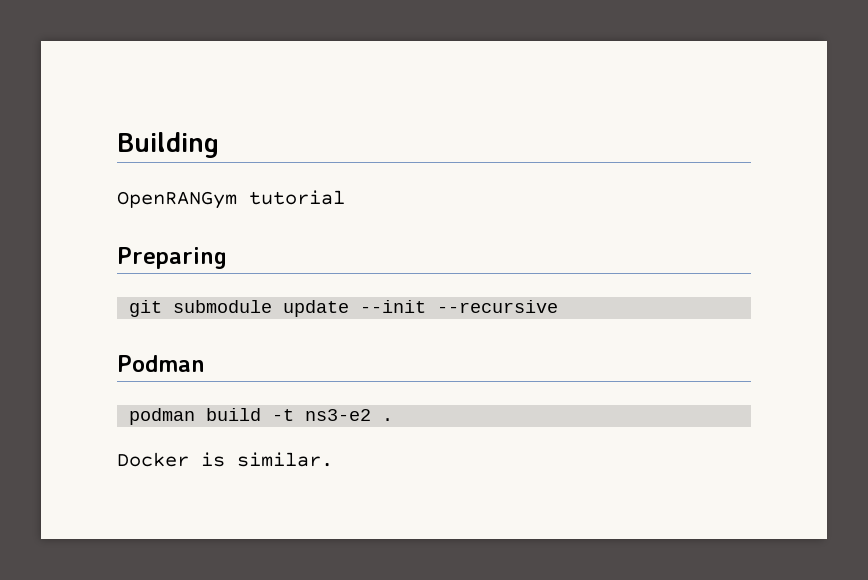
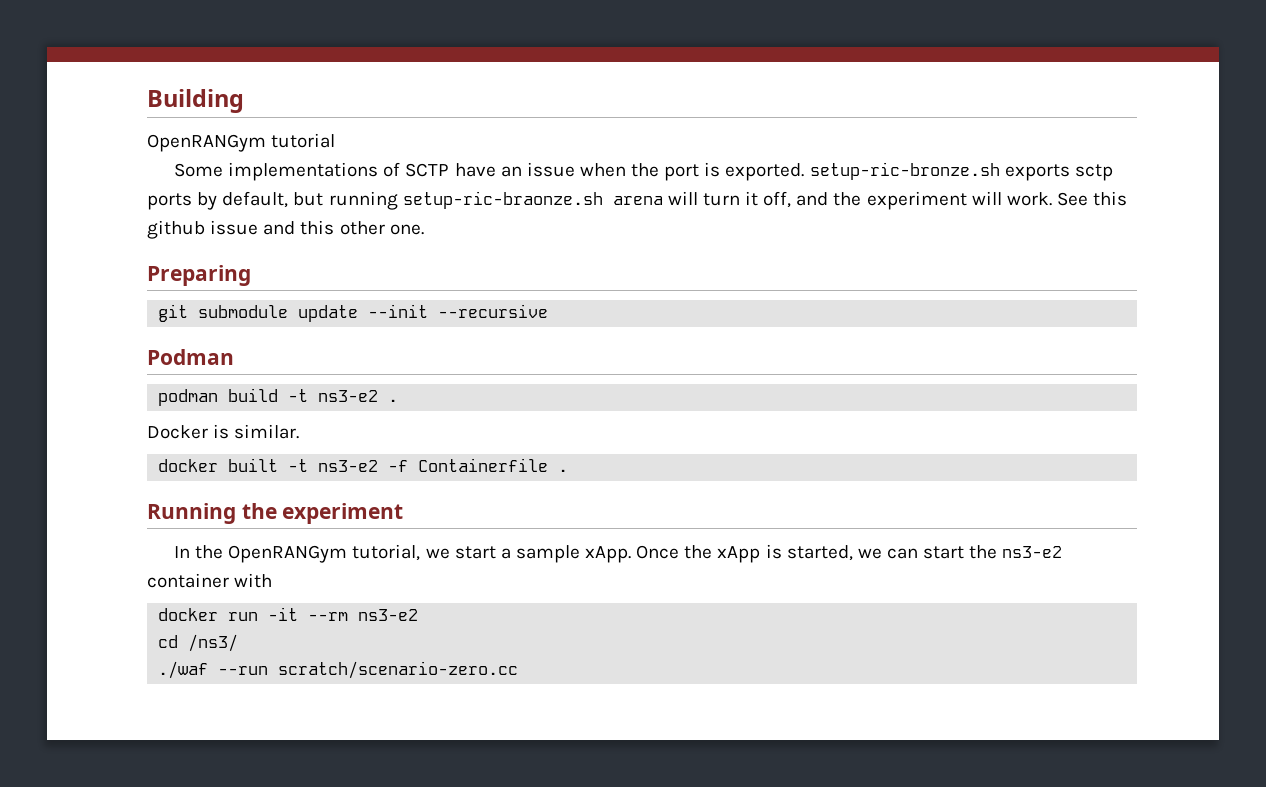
(345, 197) none -> [173,162,1113,181] [147,191,1128,210] [147,220,424,239] // Some implementations of SCTP have an issue when the port is exported. setup-ric-bronze.sh exports sctp ports by default, but running setup-ric-braonze.sh arena will turn it off, and the experiment will work. See this github issue and this other one.
(333, 459) none -> [158,458,569,472] [147,503,404,524] [173,544,1063,563] [147,573,273,588] [158,607,419,621] [158,634,239,652] [158,661,519,679] // docker built -t ns3-e2 -f Containerfile . // Running the experiment // In the OpenRANGym tutorial, we start a sample xApp. Once the xApp is started, we can start the ns3-e2 container with // docker run -it --rm ns3-e2 // cd /ns3/ // ./waf --run scratch/scenario-zero.cc

